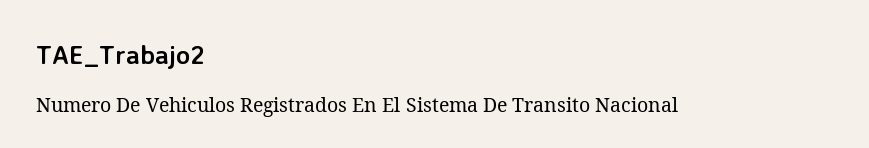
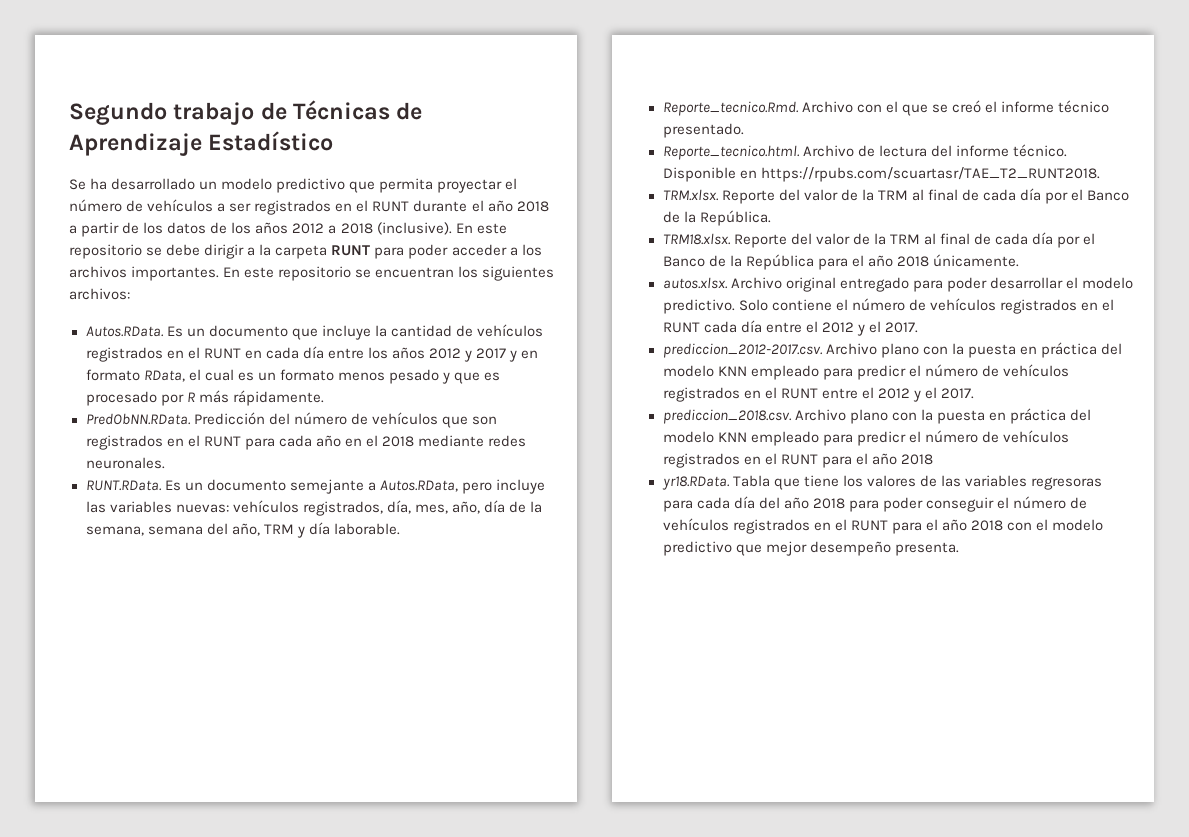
[36,45,205,69] [36,97,679,117] TAE_Trabajo2 // Numero De Vehiculos Registrados En El Sistema De Transito Nacional -> [69,100,423,125] [69,131,334,156] [69,178,518,193] [69,199,549,215] [69,222,507,237] [69,244,542,259] [69,266,555,281] [69,288,130,300] [85,324,543,340] [85,346,539,362] [85,369,501,384] [85,390,324,406] [85,412,497,428] [85,435,527,450] [85,457,165,469] [85,479,545,494] [85,500,543,516] [85,522,400,538] [662,100,1109,116] [662,123,744,138] [662,144,1067,160] [662,167,1100,182] [662,188,1130,204] [662,210,771,226] [662,232,1096,248] [662,254,1019,270] [662,277,1133,292] [662,298,1114,314] [662,320,918,336] [662,342,1122,358] [662,364,1069,380] [662,387,974,402] [662,408,1091,424] [662,430,1069,446] [662,453,933,468] [661,475,1102,490] [662,496,1088,512] [662,518,1104,534] [662,541,959,556] Segundo trabajo de Técnicas de Aprendizaje Estadístico // Se ha desarrollado un modelo predictivo que permita proyectar el número de vehículos a ser registrados en el RUNT durante el año 2018 a partir de los datos de los años 2012 a 2018 (inclusive). En este repositorio se debe dirigir a la carpeta RUNT para poder acceder a los archivos importantes. En este repositorio se encuentran los siguientes archivos: // Autos.RData. Es un documento que incluye la cantidad de vehículos registrados en el RUNT en cada día entre los años 2012 y 2017 y en formato RData, el cual es un formato menos pesado y que es procesado por R más rápidamente. // PredObNN.RData. Predicción del número de vehículos que son registrados en el RUNT para cada año en el 2018 mediante redes neuronales. // RUNT.RData. Es un documento semejante a Autos.RData, pero incluye las variables nuevas: vehículos registrados, día, mes, año, día de la semana, semana del año, TRM y día laborable. // Reporte_tecnico.Rmd. Archivo con el que se creó el informe técnico presentado. // Reporte_tecnico.html. Archivo de lectura del informe técnico. Disponible en https://rpubs.com/scuartasr/TAE_T2_RUNT2018. // TRM.xlsx. Reporte del valor de la TRM al final de cada día por el Banco de la República. // TRM18.xlsx. Reporte del valor de la TRM al final de cada día por el Banco de la República para el año 2018 únicamente. // autos.xlsx. Archivo original entregado para poder desarrollar el modelo predictivo. Solo contiene el número de vehículos registrados en el RUNT cada día entre el 2012 y el 2017. // prediccion_2012-2017.csv. Archivo plano con la puesta en práctica del modelo KNN empleado para predicr el número de vehículos registrados en el RUNT entre el 2012 y el 2017. // prediccion_2018.csv. Archivo plano con la puesta en práctica del modelo KNN empleado para predicr el número de vehículos registrados en el RUNT para el año 2018 // yr18.RData. Tabla que tiene los valores de las variables regresoras para cada día del año 2018 para poder conseguir el número de vehículos registrados en el RUNT para el año 2018 con el modelo predictivo que mejor desempeño presenta.

